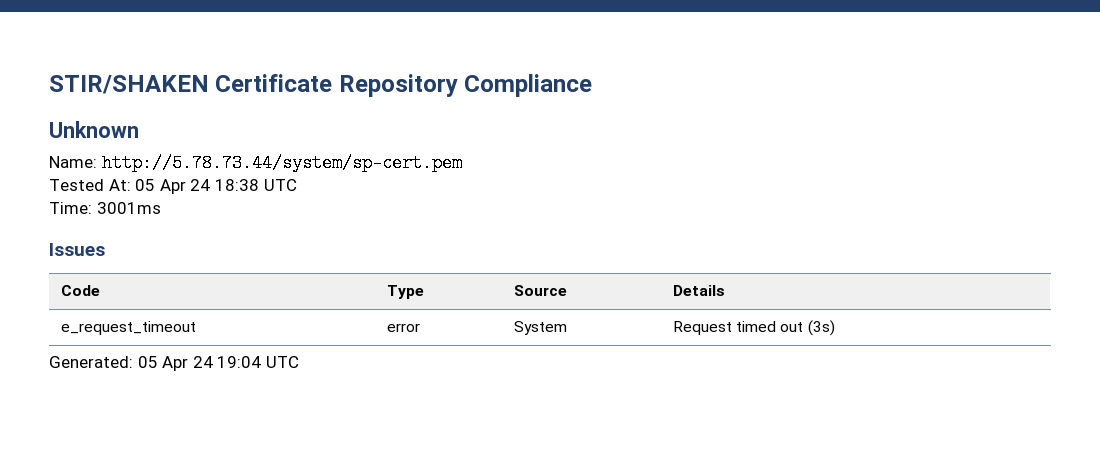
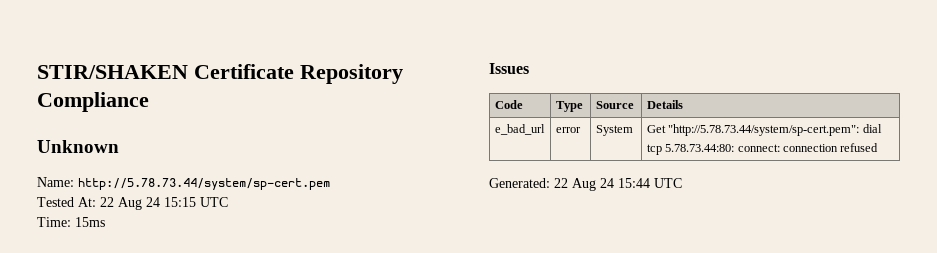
[135,179,259,194] 05 Apr 24 18:38 -> [100,197,196,210] 22 Aug 24 15:15
[96,202,161,214] 3001ms -> [75,217,105,227] 15ms
[61,321,197,335] e_request_timeout -> [494,124,545,135] e_bad_url
[673,320,835,336] [49,356,262,371] Request timed out (3s) // Generated: 05 Apr 24 19:04 -> [646,124,882,136] [646,143,879,155] [489,178,650,191] Get "http://5.78.73.44/system/sp-cert.pem": dial tcp 5.78.73.44:80: connect: connection refused // Generated: 22 Aug 24 15:44

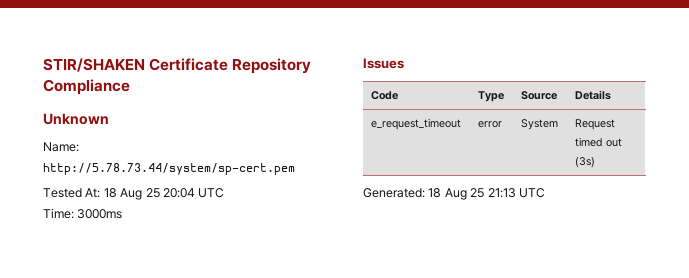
[100,197,196,210] 22 Aug 24 15:15 -> [103,188,195,200] 18 Aug 25 20:04
[75,217,105,227] 15ms -> [77,209,123,219] 3000ms
[494,124,545,135] e_bad_url -> [371,118,462,130] e_request_timeout
[646,124,882,136] [646,143,879,155] [489,178,650,191] Get "http://5.78.73.44/system/sp-cert.pem": dial tcp 5.78.73.44:80: connect: connection refused // Generated: 22 Aug 24 15:44 -> [575,119,616,130] [575,137,623,147] [575,156,596,168] [363,188,516,200] Request timed out (3s) // Generated: 18 Aug 25 21:13

